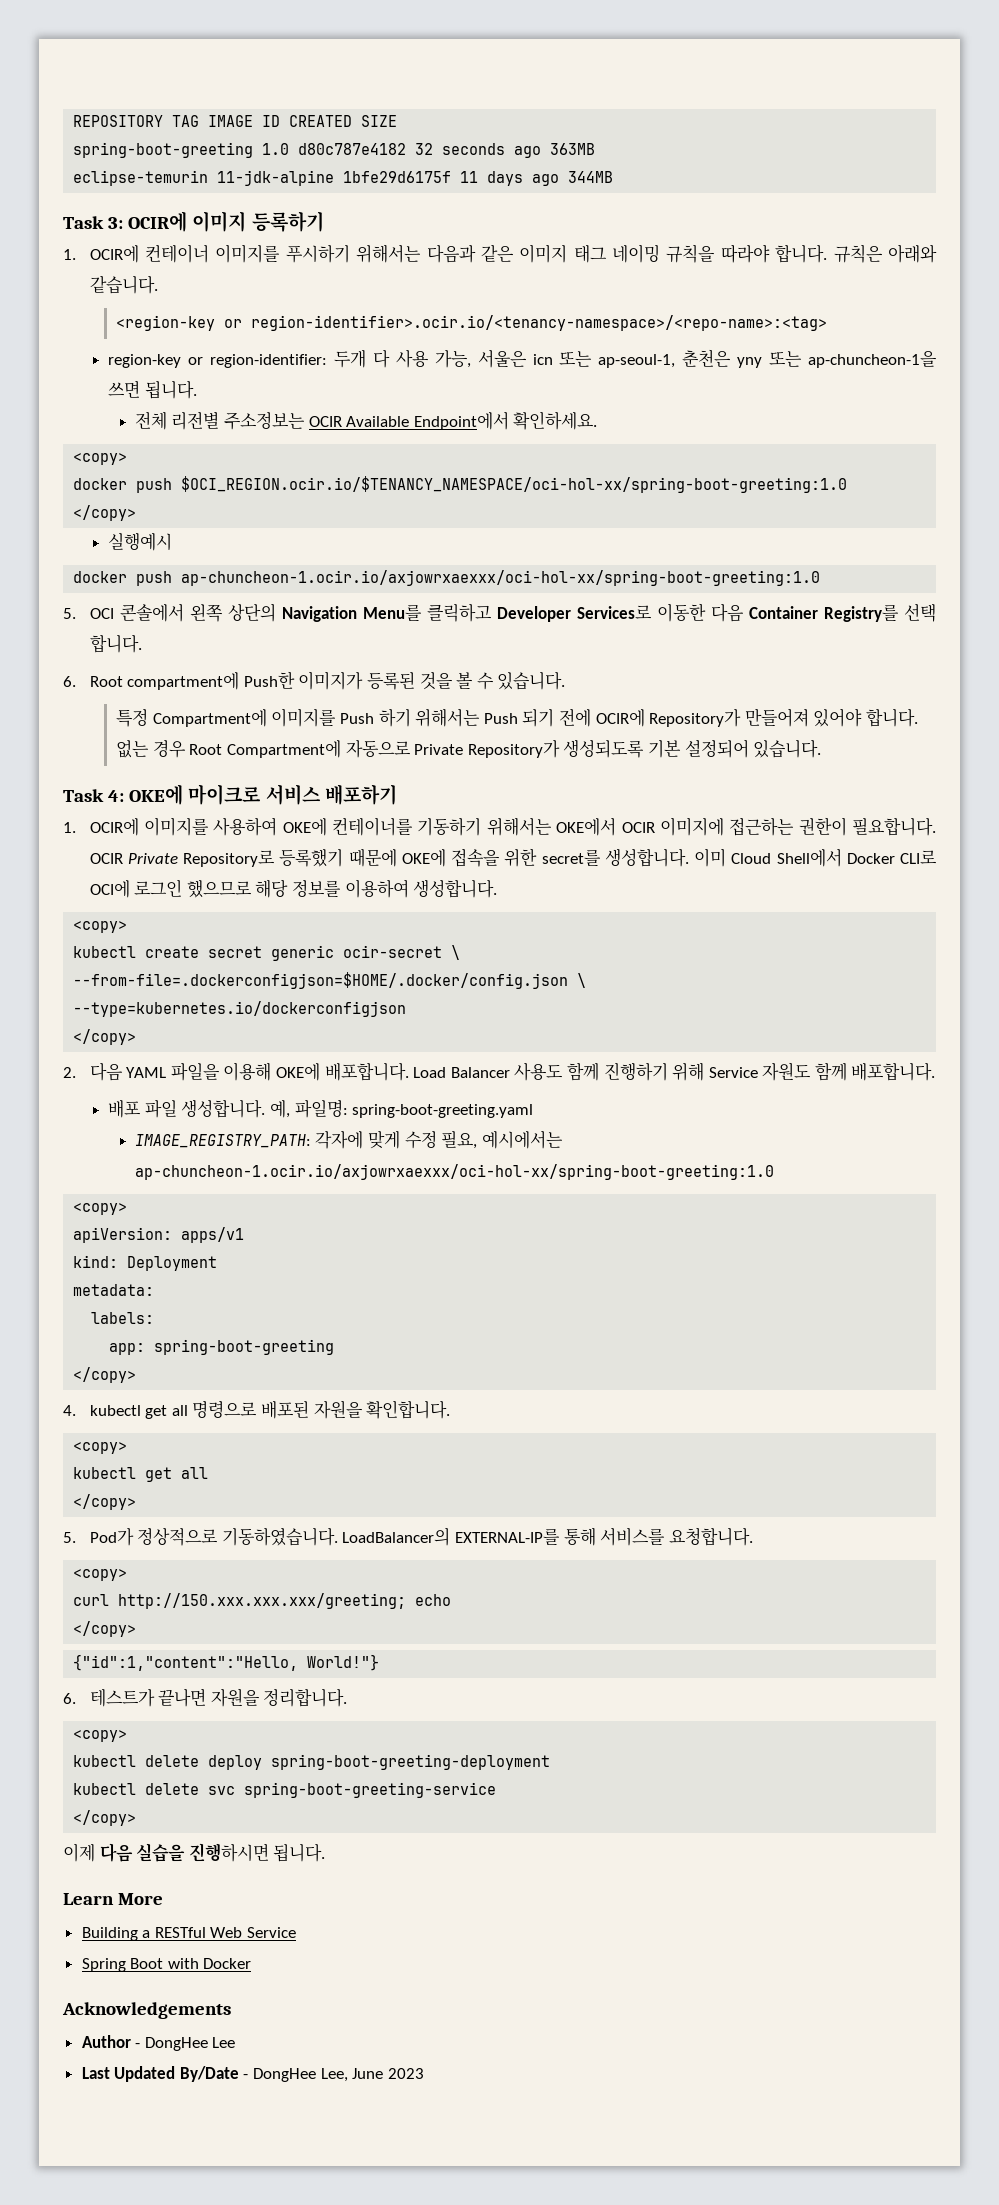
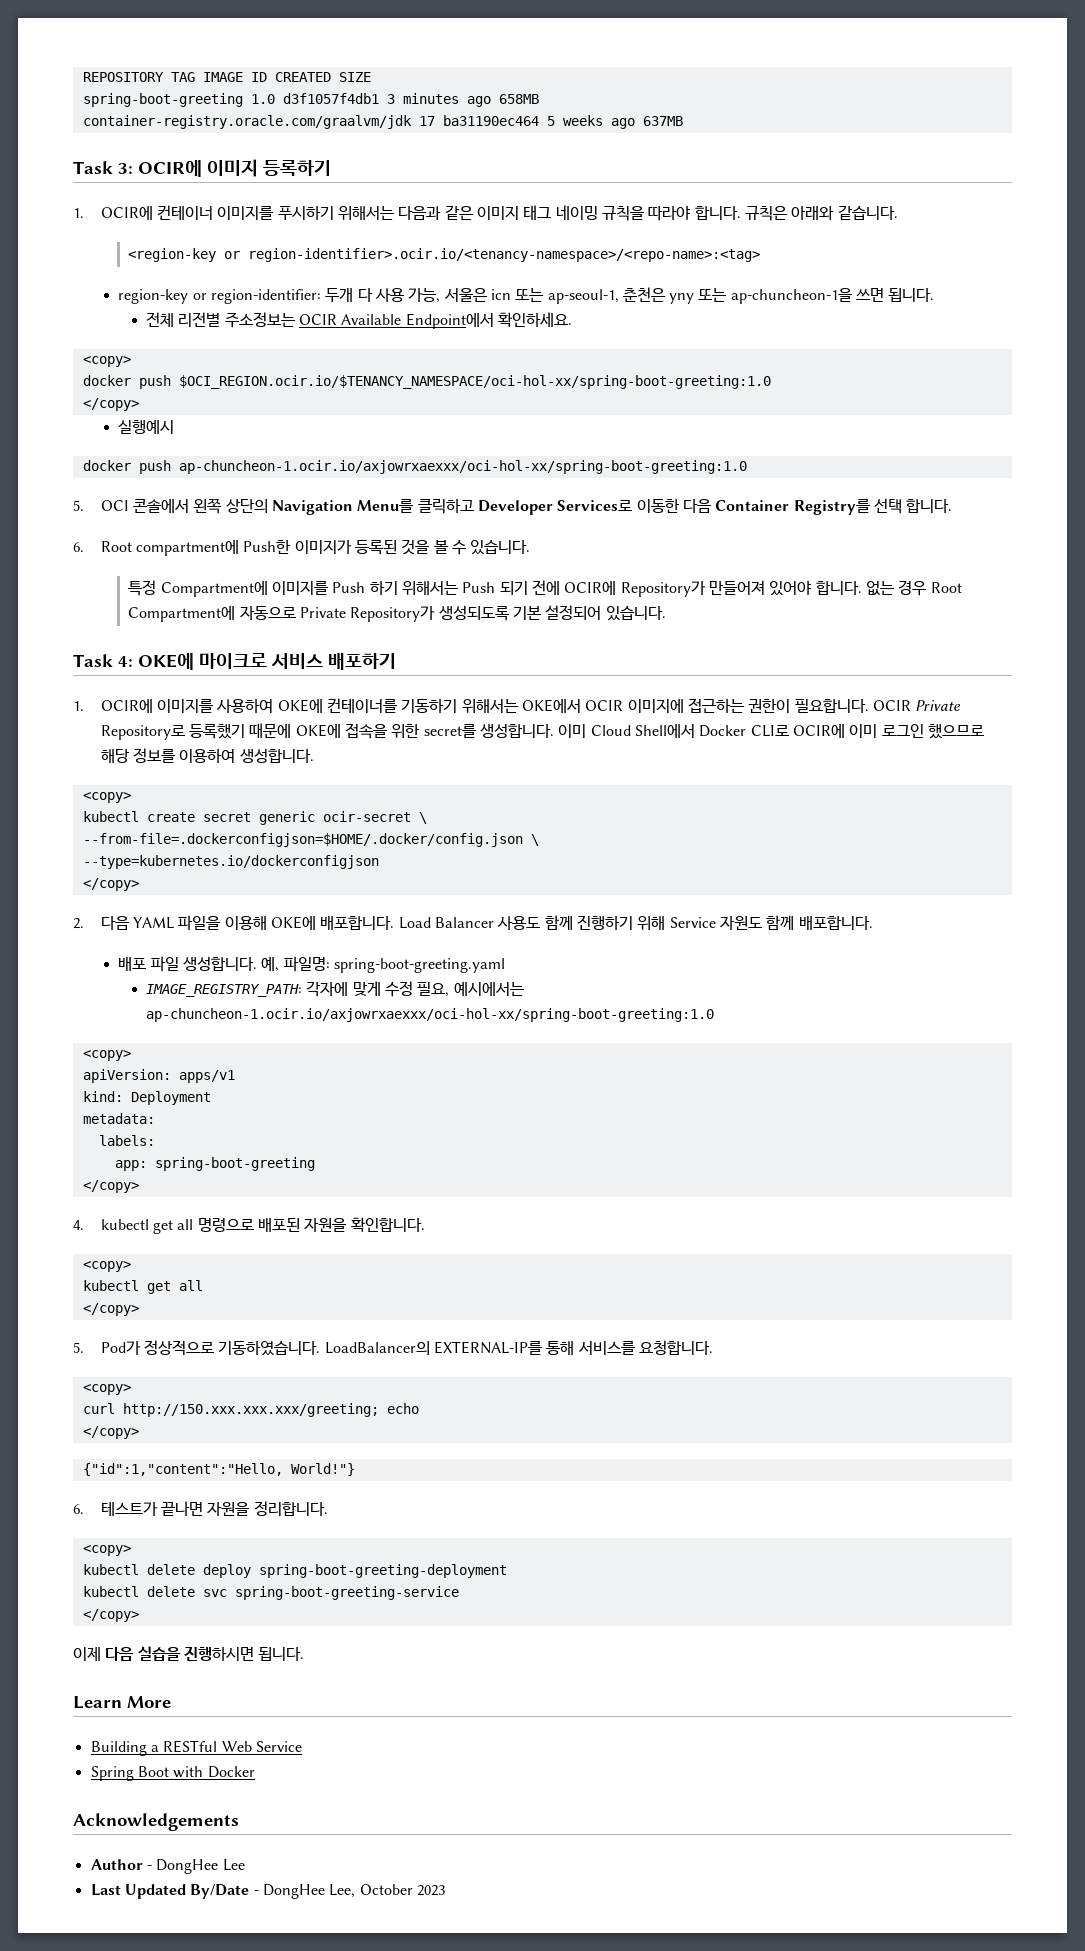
[298,143,596,158] [73,170,614,186] d80c787e4182 32 seconds ago 363MB // eclipse-temurin 11-jdk-alpine 1bfe29d6175f 11 days ago 344MB -> [282,93,539,107] [82,115,683,129] d3f1057f4db1 3 minutes ago 658MB // container-registry.oracle.com/graalvm/jdk 17 ba31190ec464 5 weeks ago 637MB
[89,880,130,898] OCI에 -> [792,724,878,738] OCIR에 이미
[352,2068,384,2079] June -> [359,1884,413,1895] October

